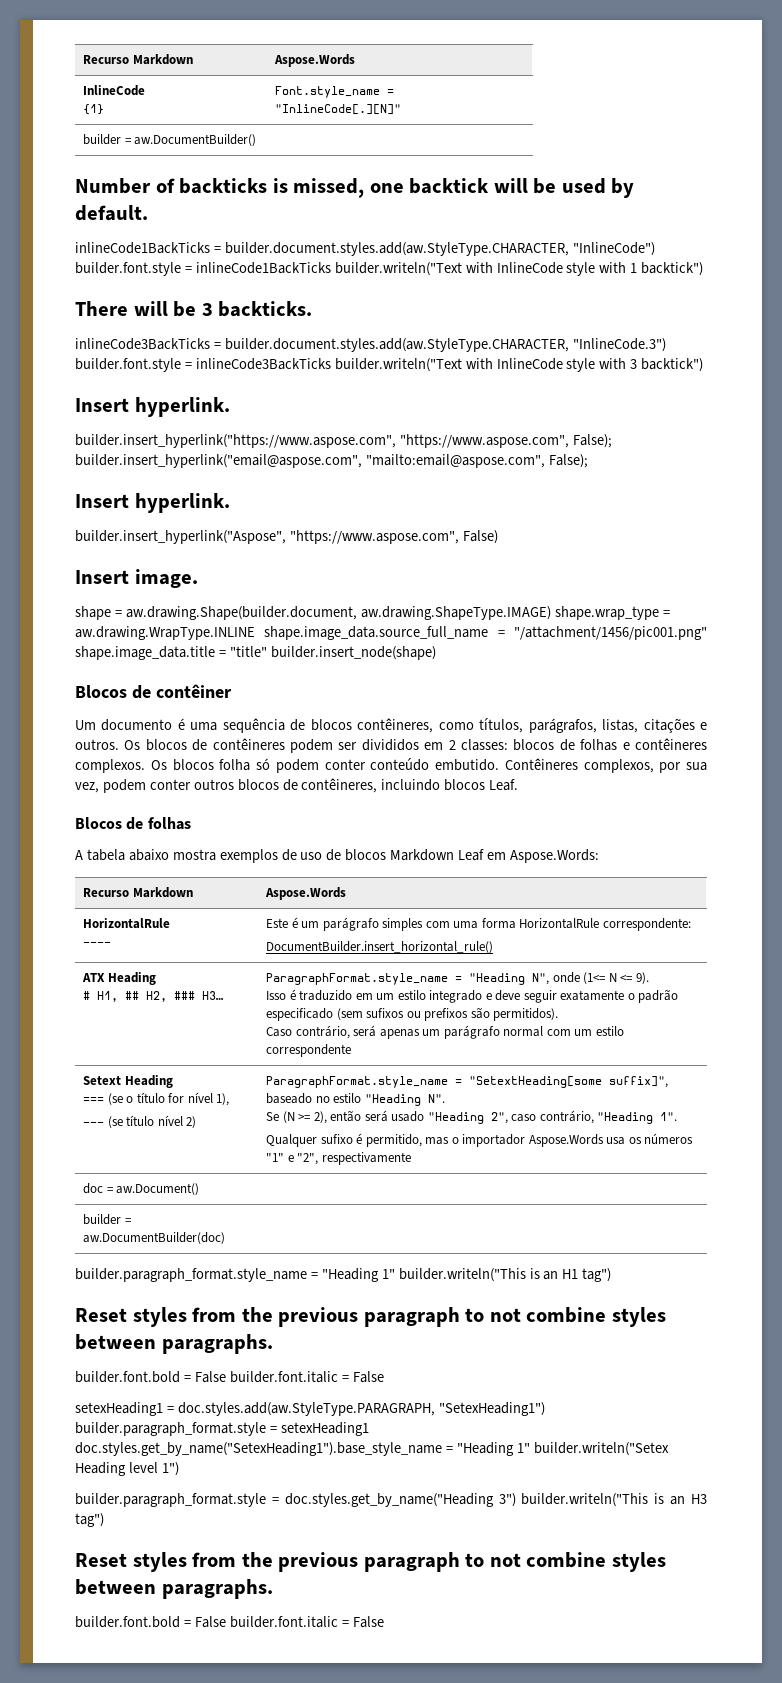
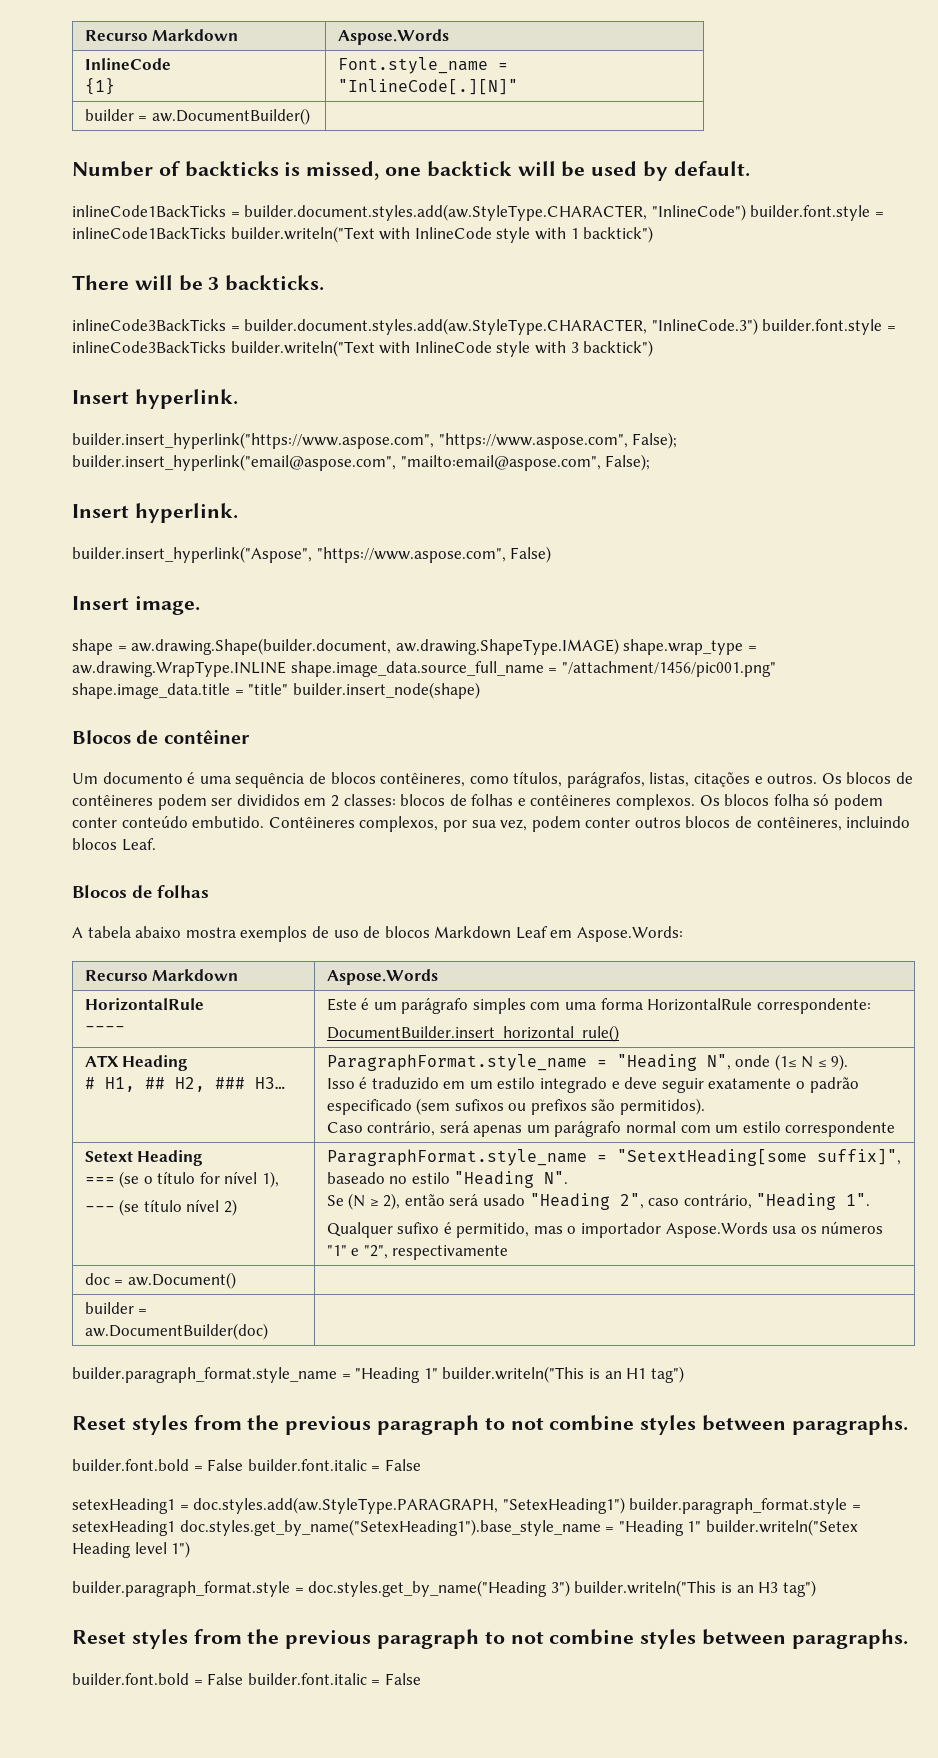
[583,972,634,984] (1<= N <= -> [774,1054,827,1071] (1≤ N ≤
[298,1114,312,1121] >= -> [369,1198,379,1206] ≥

